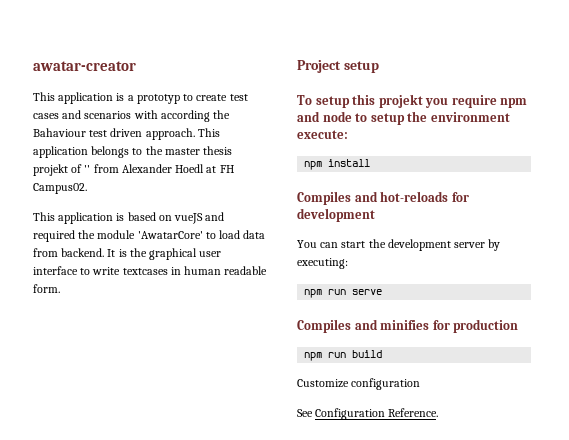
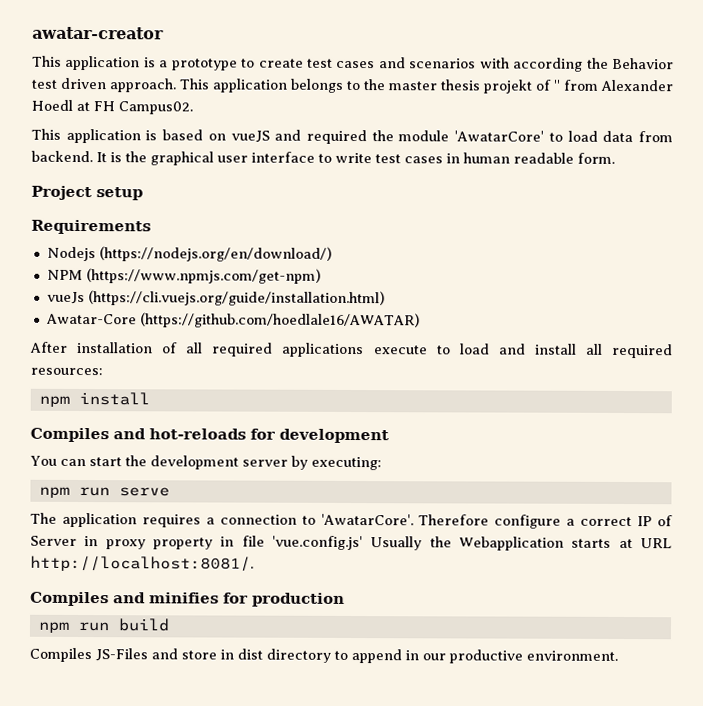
[136,94,180,104] prototyp -> [171,58,238,71] prototype
[33,128,86,137] Bahaviour -> [612,57,675,70] Behavior
[122,268,168,275] textcases -> [375,154,443,164] test cases
[297,94,528,108] [297,111,510,125] [297,130,348,139] To setup this projekt you require npm and node to setup the environment execute: -> [31,219,151,235] [46,246,332,262] [46,268,321,284] [46,290,385,307] [45,312,420,329] [29,341,673,359] [30,367,103,376] Requirements // Nodejs (https://nodejs.org/en/download/) // NPM (https://www.npmjs.com/get-npm) // vueJs (https://cli.vuejs.org/guide/installation.html) // Awatar-Core (https://github.com/hoedlale16/AWATAR) // After installation of all required applications execute to load and install all required resources:
(383, 292) none -> [30,512,673,529] [30,535,673,551] [30,555,254,572] // The application requires a connection to 'AwatarCore'. Therefore configure a correct IP of Server in proxy property in file 'vue.config.js' Usually the Webapplication starts at URL http://localhost:8081/.
[297,378,421,390] [297,408,439,420] Customize configuration // See Configuration Reference. -> [29,647,618,664] Compiles JS-Files and store in dist directory to append in our productive environment.

